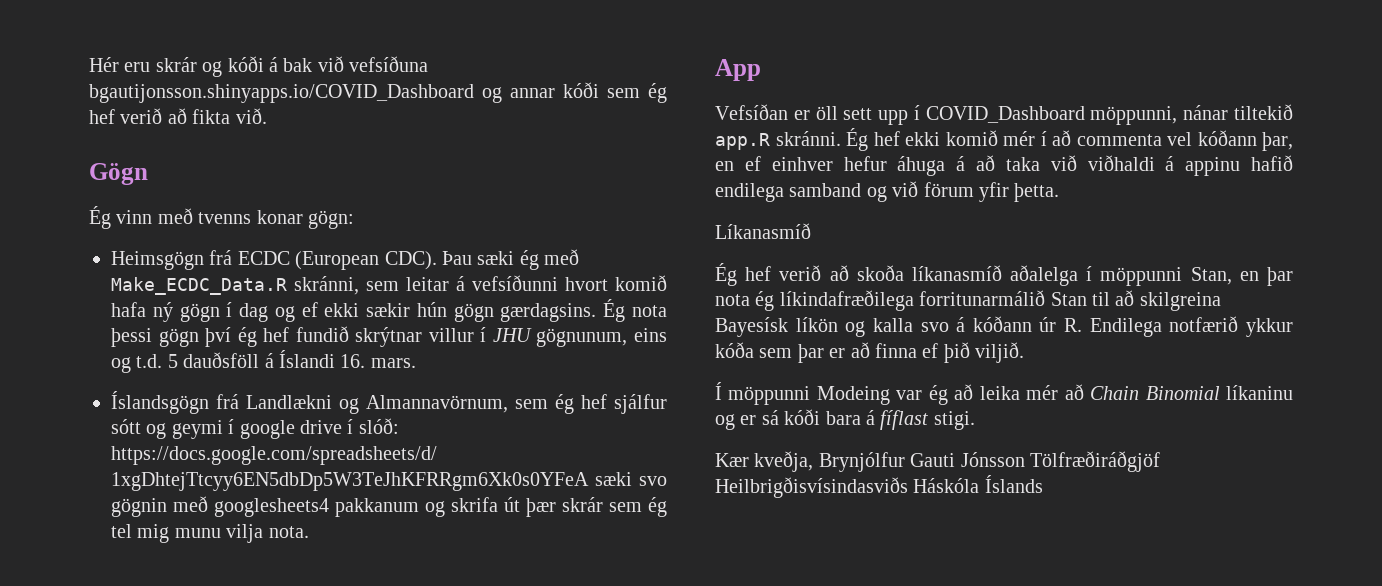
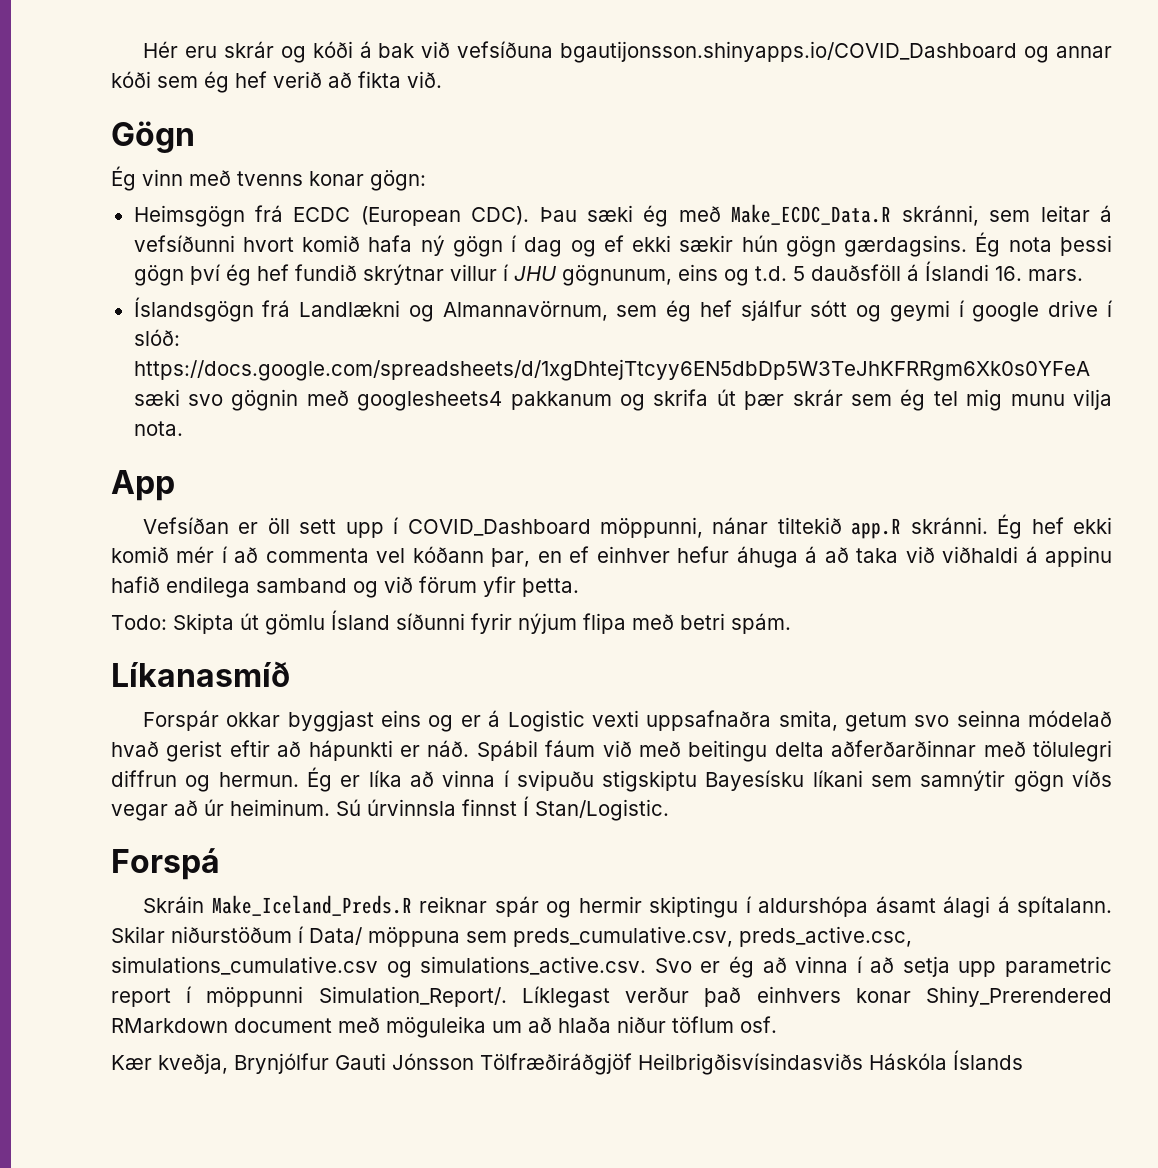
[715,223,811,239] [715,263,1293,286] [715,290,1221,311] [715,316,1293,337] [715,342,1025,363] [715,382,1293,405] [715,409,975,430] Líkanasmíð // Ég hef verið að skoða líkanasmíð aðalelga í möppunni Stan, en þar nota ég líkindafræðilega forritunarmálið Stan til að skilgreina Bayesísk líkön og kalla svo á kóðann úr R. Endilega notfærið ykkur kóða sem þar er að finna ef þið viljið. // Í möppunni Modeing var ég að leika mér að Chain Binomial líkaninu og er sá kóði bara á fíflast stigi. -> [111,610,791,635] [111,661,290,687] [142,710,1112,732] [111,740,1112,762] [111,767,1112,792] [111,796,669,821] [111,848,220,880] [142,895,1113,918] [111,926,912,947] [111,956,1113,978] [111,986,1112,1008] [111,1016,777,1038] Todo: Skipta út gömlu Ísland síðunni fyrir nýjum flipa með betri spám. // Líkanasmíð // Forspár okkar byggjast eins og er á Logistic vexti uppsafnaðra smita, getum svo seinna módelað hvað gerist eftir að hápunkti er náð. Spábil fáum við með beitingu delta aðferðarðinnar með tölulegri diffrun og hermun. Ég er líka að vinna í svipuðu stigskiptu Bayesísku líkani sem samnýtir gögn víðs vegar að úr heiminum. Sú úrvinnsla finnst Í Stan/Logistic. // Forspá // Skráin Make_Iceland_Preds.R reiknar spár og hermir skiptingu í aldurshópa ásamt álagi á spítalann. Skilar niðurstöðum í Data/ möppuna sem preds_cumulative.csv, preds_active.csc, simulations_cumulative.csv og simulations_active.csv. Svo er ég að vinna í að setja upp parametric report í möppunni Simulation_Report/. Líklegast verður það einhvers konar Shiny_Prerendered RMarkdown document með möguleika um að hlaða niður töflum osf.

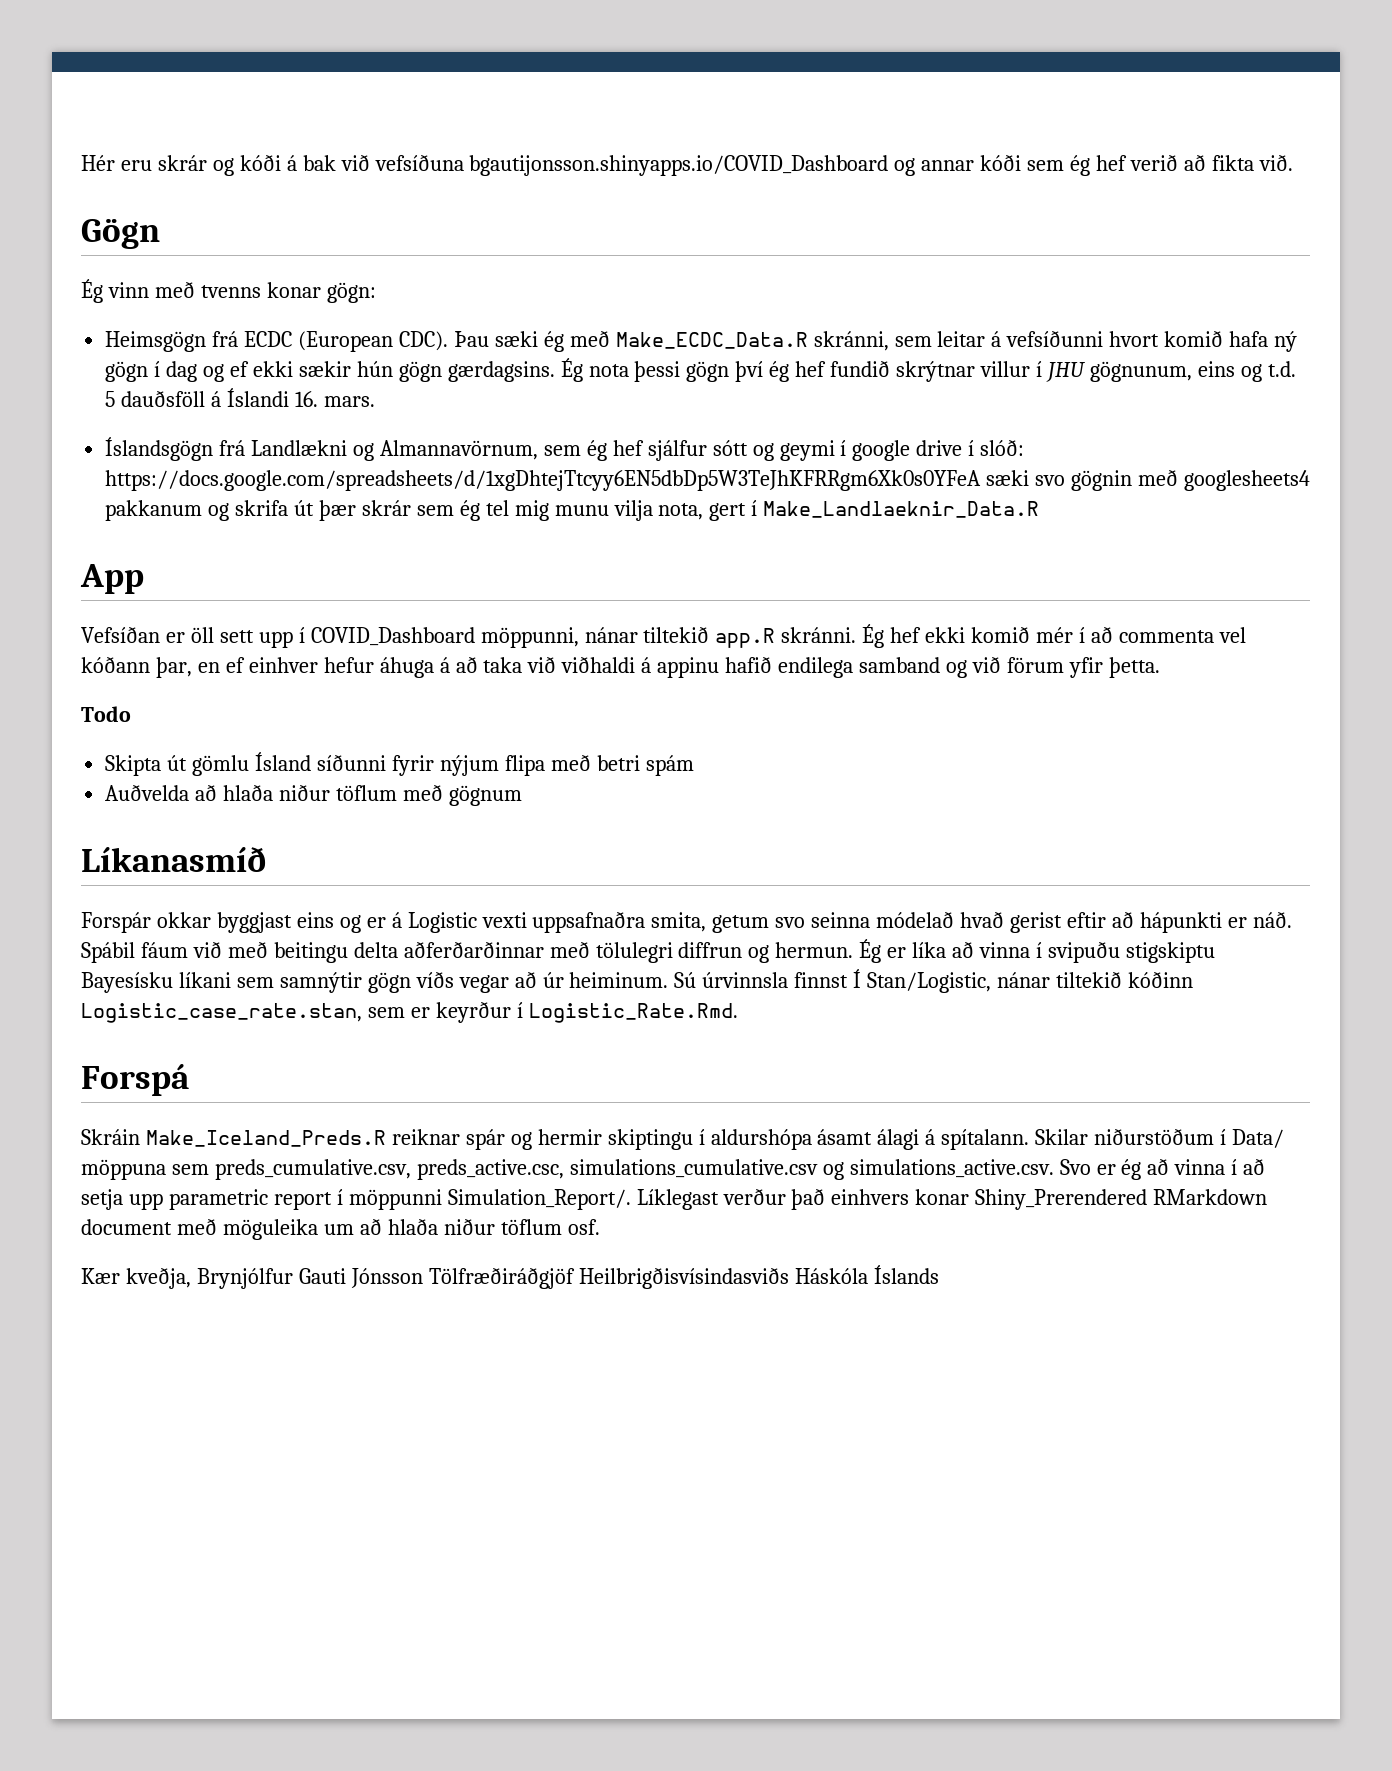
[133,421,183,436] nota. -> [658,500,1040,521] nota, gert í Make_Landlaeknir_Data.R
[111,615,167,630] Todo: -> [81,706,131,722] Todo //
[731,613,791,634] spám. -> [645,755,694,776] [105,784,522,806] spám // Auðvelda að hlaða niður töflum með gögnum
[535,799,669,821] Stan/Logistic. -> [867,971,1193,993] [81,1001,738,1023] Stan/Logistic, nánar tiltekið kóðinn Logistic_case_rate.stan, sem er keyrður í Logistic_Rate.Rmd.

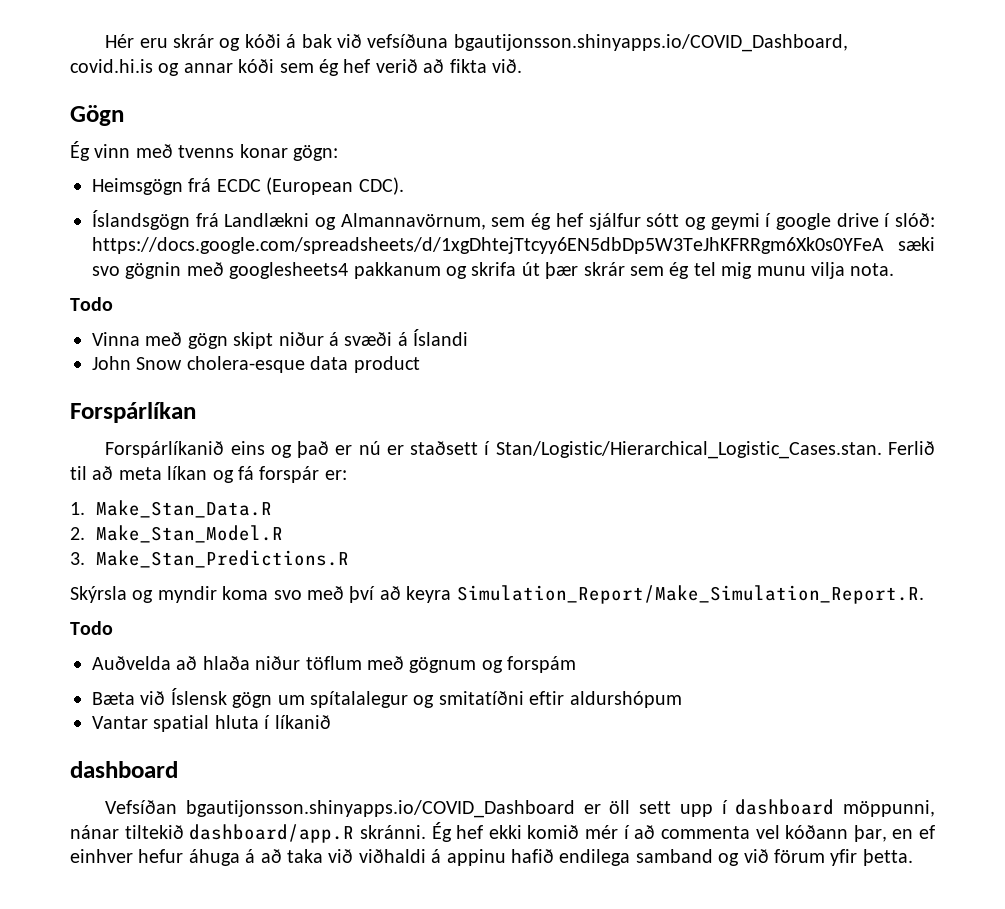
[469,155,889,176] bgautijonsson.shinyapps.io/COVID_Dashboard -> [453,34,848,52] [70,59,153,73] bgautijonsson.shinyapps.io/COVID_Dashboard, covid.hi.is
[453,330,1298,352] [105,358,1296,382] [105,388,375,407] Þau sæki ég með Make_ECDC_Data.R skránni, sem leitar á vefsíðunni hvort komið hafa ný gögn í dag og ef ekki sækir hún gögn gærdagsins. Ég nota þessi gögn því ég hef fundið skrýtnar villur í JHU gögnunum, eins og t.d. 5 dauðsföll á Íslandi 16. mars. -> (404, 186) none
[658,500,1040,521] [80,564,144,594] nota, gert í Make_Landlaeknir_Data.R // App -> [850,263,895,276] [70,297,113,311] [92,329,469,349] [92,356,420,373] [70,402,196,423] [105,441,935,459] [70,466,347,483] [70,500,272,518] [70,525,283,543] [70,550,349,568] [70,585,924,604] [70,621,113,635] [92,656,577,673] [92,688,682,708] [92,715,331,732] [70,761,178,778] nota. // Todo // Vinna með gögn skipt niður á svæði á Íslandi // John Snow cholera-esque data product // Forspárlíkan // Forspárlíkanið eins og það er nú er staðsett í Stan/Logistic/Hierarchical_Logistic_Cases.stan. Ferlið til að meta líkan og fá forspár er: // 1. Make_Stan_Data.R // 2. Make_Stan_Model.R // 3. Make_Stan_Predictions.R // Skýrsla og myndir koma svo með því að keyra Simulation_Report/Make_Simulation_Report.R. // Todo // Auðvelda að hlaða niður töflum með gögnum og forspám // Bæta við Íslensk gögn um spítalalegur og smitatíðni eftir aldurshópum // Vantar spatial hluta í líkanið // dashboard
(160, 634) none -> [185,800,575,818] bgautijonsson.shinyapps.io/COVID_Dashboard
[310,627,475,646] COVID_Dashboard -> [735,799,835,815] dashboard
[715,628,776,648] app.R -> [189,824,355,843] dashboard/app.R
[81,706,131,722] [105,752,694,776] [105,784,522,806] [81,847,267,872] [81,911,1292,933] [81,939,1215,963] [81,969,1193,993] [81,1001,738,1023] [81,1064,189,1096] [81,1128,1285,1150] [81,1158,1266,1180] [81,1188,1268,1210] [81,1218,600,1240] [81,1265,939,1289] // Todo // Skipta út gömlu Ísland síðunni fyrir nýjum flipa með betri spám // Auðvelda að hlaða niður töflum með gögnum // Líkanasmíð // Forspár okkar byggjast eins og er á Logistic vexti uppsafnaðra smita, getum svo seinna módelað hvað gerist eftir að hápunkti er náð. Spábil fáum við með beitingu delta aðferðarðinnar með tölulegri diffrun og hermun. Ég er líka að vinna í svipuðu stigskiptu Bayesísku líkani sem samnýtir gögn víðs vegar að úr heiminum. Sú úrvinnsla finnst Í Stan/Logistic, nánar tiltekið kóðinn Logistic_case_rate.stan, sem er keyrður í Logistic_Rate.Rmd. // Forspá // Skráin Make_Iceland_Preds.R reiknar spár og hermir skiptingu í aldurshópa ásamt álagi á spítalann. Skilar niðurstöðum í Data/ möppuna sem preds_cumulative.csv, preds_active.csc, simulations_cumulative.csv og simulations_active.csv. Svo er ég að vinna í að setja upp parametric report í möppunni Simulation_Report/. Líklegast verður það einhvers konar Shiny_Prerendered RMarkdown document með möguleika um að hlaða niður töflum osf. // Kær kveðja, Brynjólfur Gauti Jónsson Tölfræðiráðgjöf Heilbrigðisvísindasviðs Háskóla Íslands -> (913, 857) none

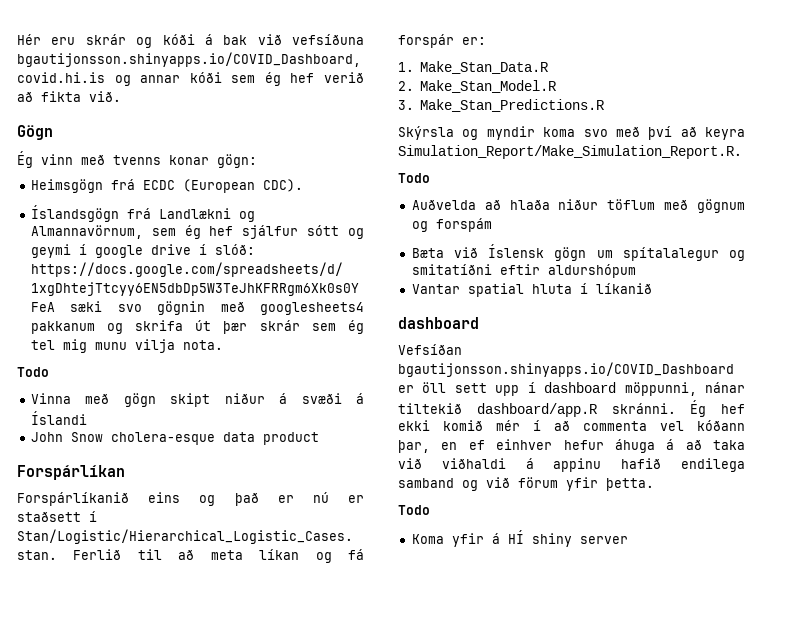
(913, 857) none -> [398,505,430,515] [411,530,628,547] // Todo // Koma yfir á HÍ shiny server

